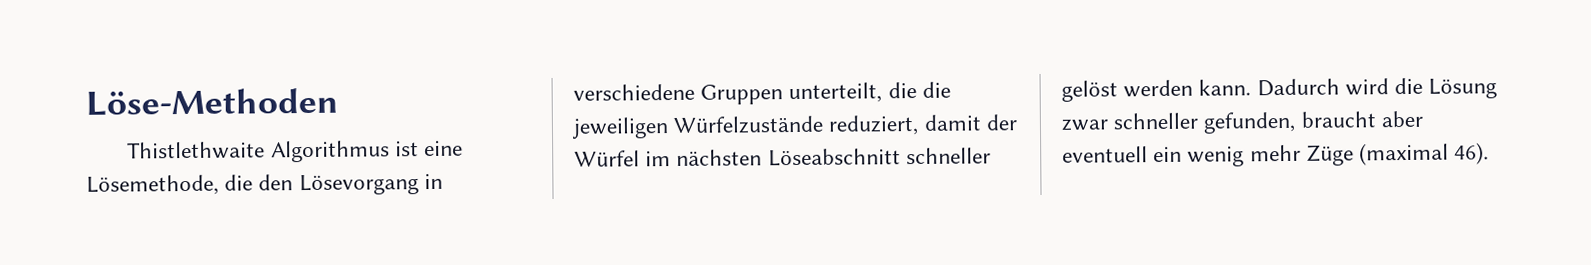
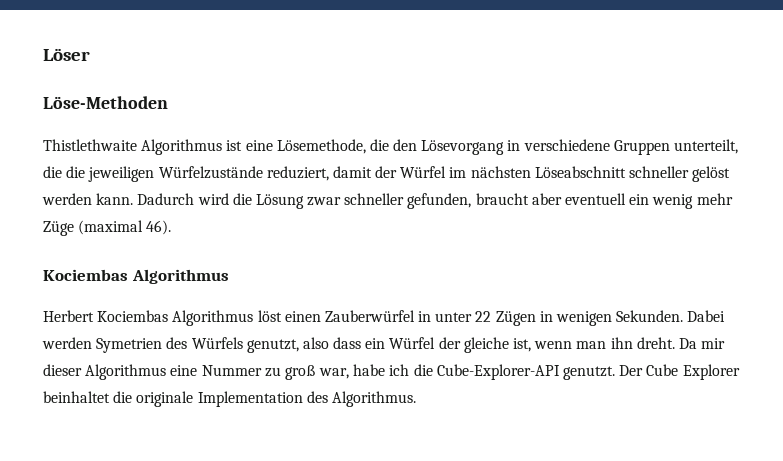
(85, 101) none -> [43,48,90,61] Löser //
(1490, 153) none -> [43,269,229,284] [43,310,726,326] [42,337,726,353] [43,364,740,380] [43,391,416,407] // Kociembas Algorithmus // Herbert Kociembas Algorithmus löst einen Zauberwürfel in unter 22 Zügen in wenigen Sekunden. Dabei werden Symetrien des Würfels genutzt, also dass ein Würfel der gleiche ist, wenn man ihn dreht. Da mir dieser Algorithmus eine Nummer zu groß war, habe ich die Cube-Explorer-API genutzt. Der Cube Explorer beinhaltet die originale Implementation des Algorithmus.

